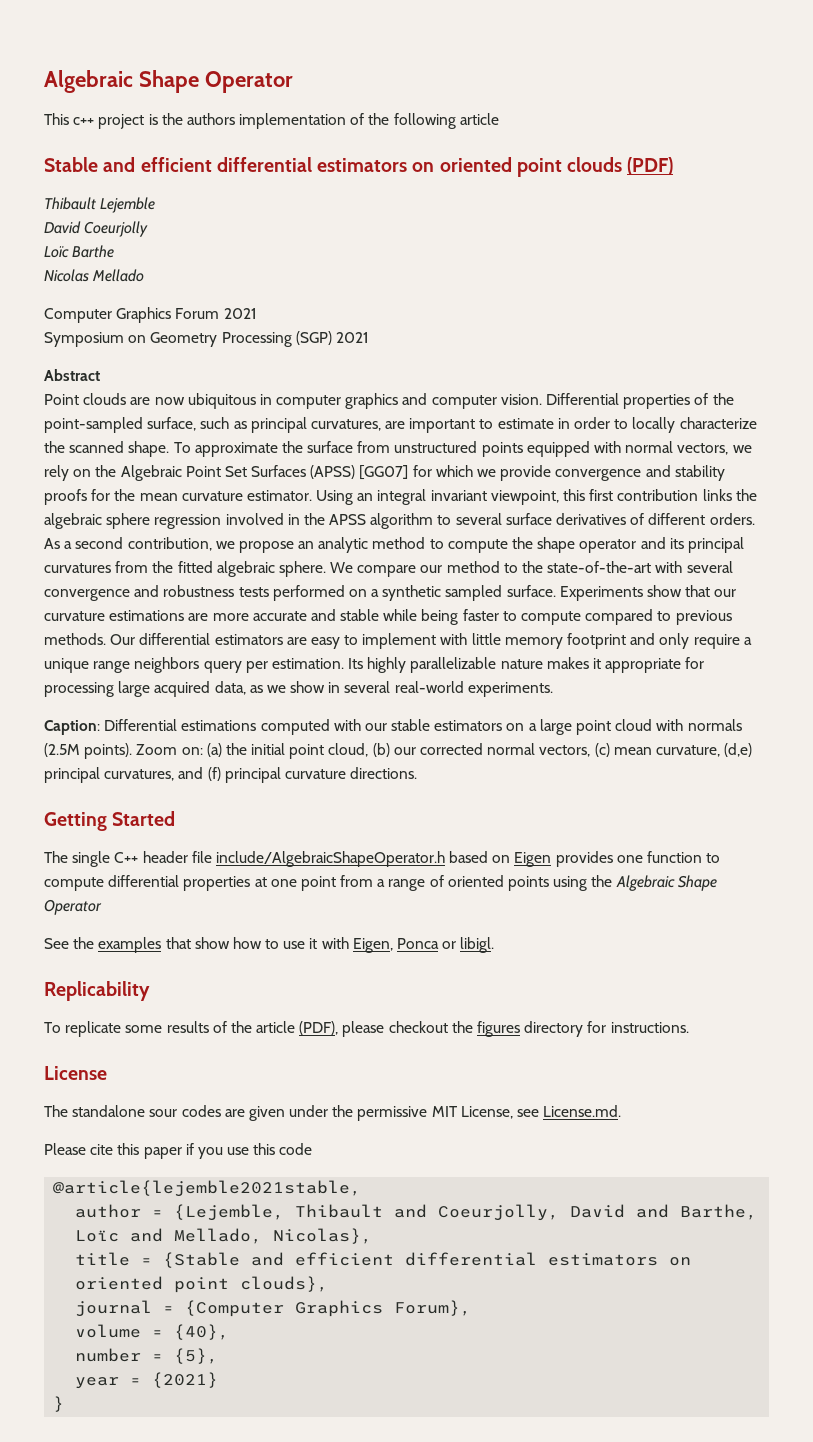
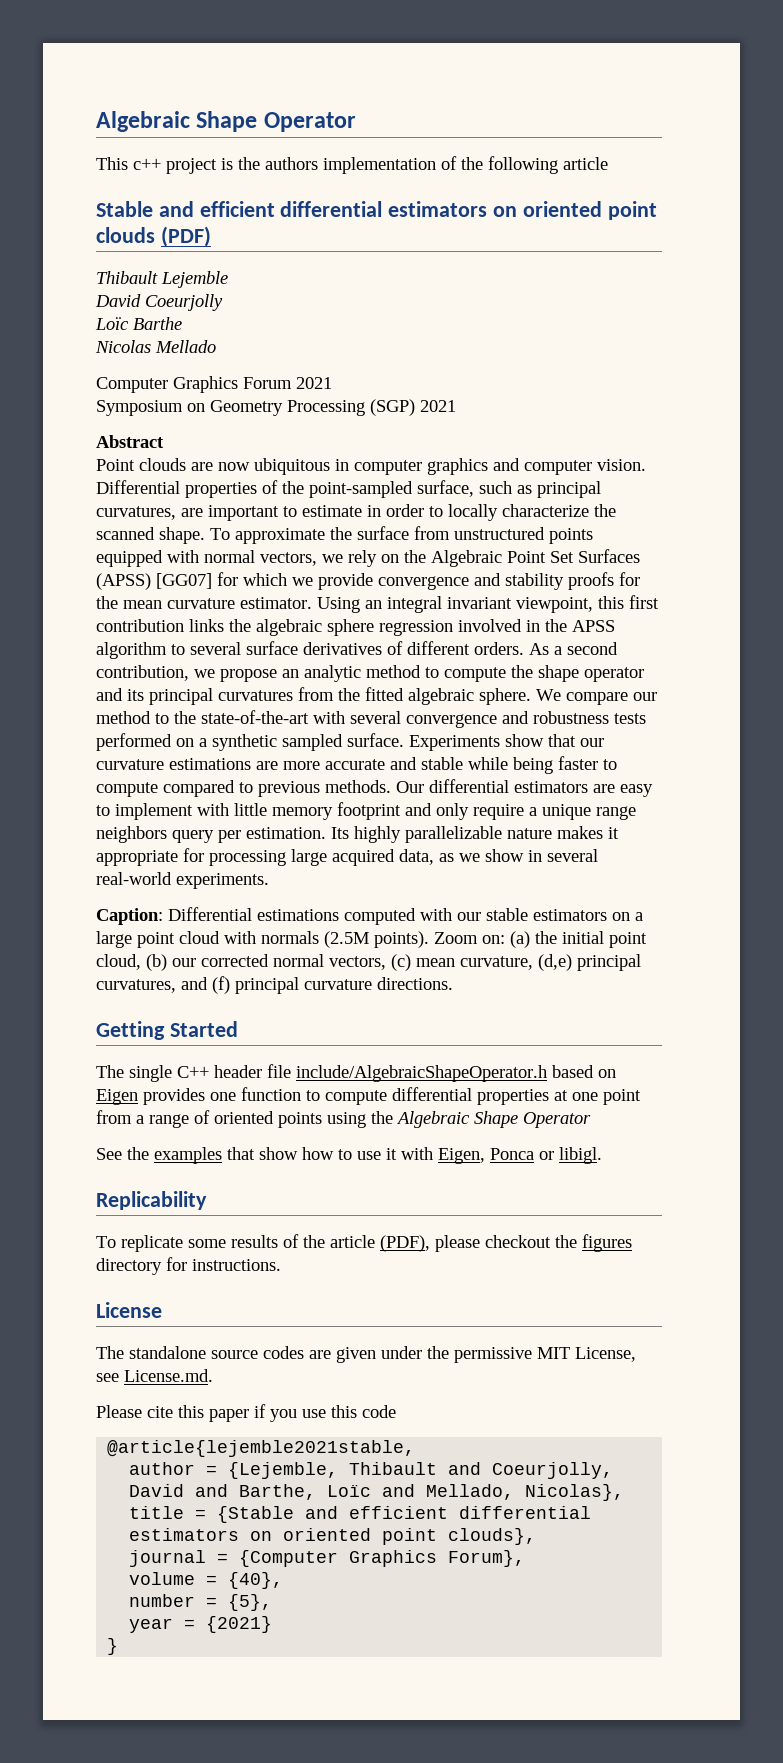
[149,1109,178,1117] sour -> [211,1350,258,1359] source

